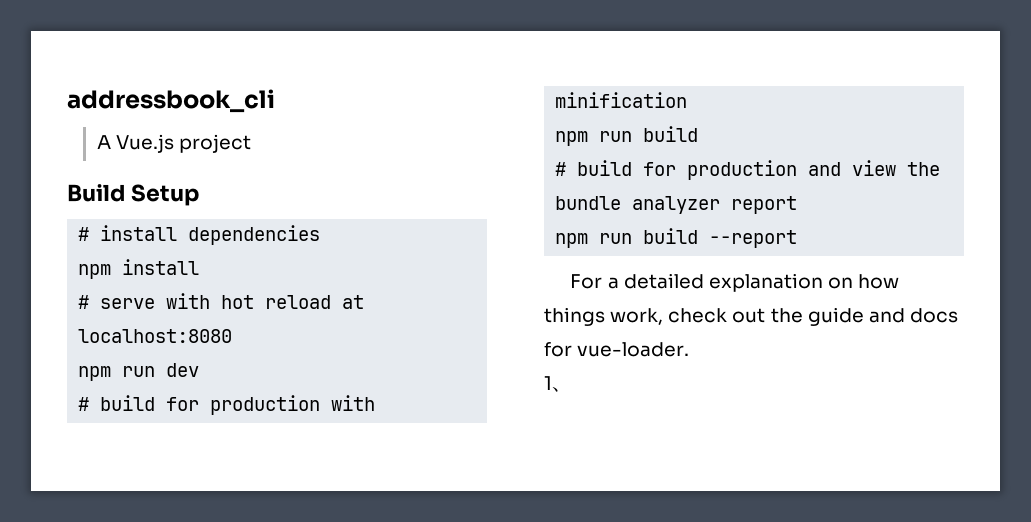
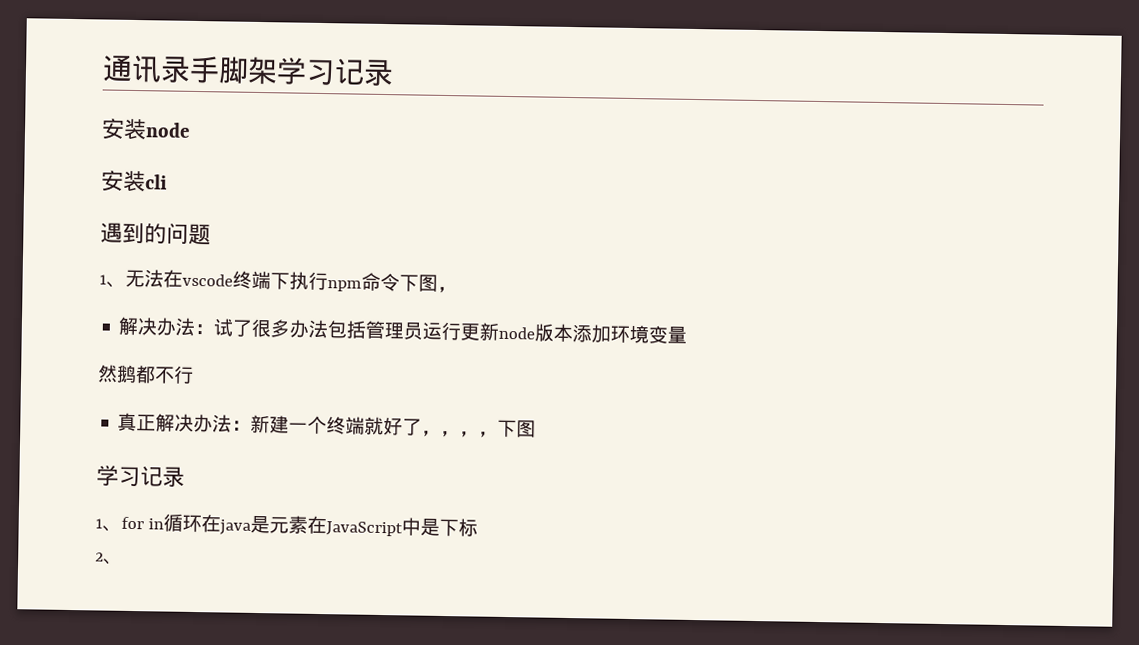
[67,89,275,113] [96,134,251,153] [67,184,199,206] [78,225,321,245] [78,259,200,279] [78,293,365,309] [78,329,233,343] [78,363,200,381] [78,395,376,415] [555,92,688,108] [555,126,699,146] [555,160,941,180] [555,196,798,214] [555,228,798,248] [570,273,900,292] [544,307,958,326] [544,342,690,357] [544,376,552,390] addressbook_cli // A Vue.js project // Build Setup // # install dependencies // npm install // # serve with hot reload at localhost:8080 // npm run dev // # build for production with minification // npm run build // # build for production and view the bundle analyzer report // npm run build --report // For a detailed explanation on how things work, check out the guide and docs for vue-loader. // 1 -> [102,54,394,87] [101,118,190,141] [101,170,167,193] [100,222,211,246] [99,269,457,294] [118,316,688,344] [97,364,194,384] [117,412,537,438] [96,465,185,488] [95,513,478,537] [95,552,104,562] 通讯录手脚架学习记录 // 安装node // 安装cli // 遇到的问题 // 1、无法在vscode终端下执行npm命令下图， // 解决办法：试了很多办法包括管理员运行更新node版本添加环境变量 // 然鹅都不行 // 真正解决办法：新建一个终端就好了，，，，下图 // 学习记录 // 1、for in循环在java是元素在JavaScript中是下标 // 2

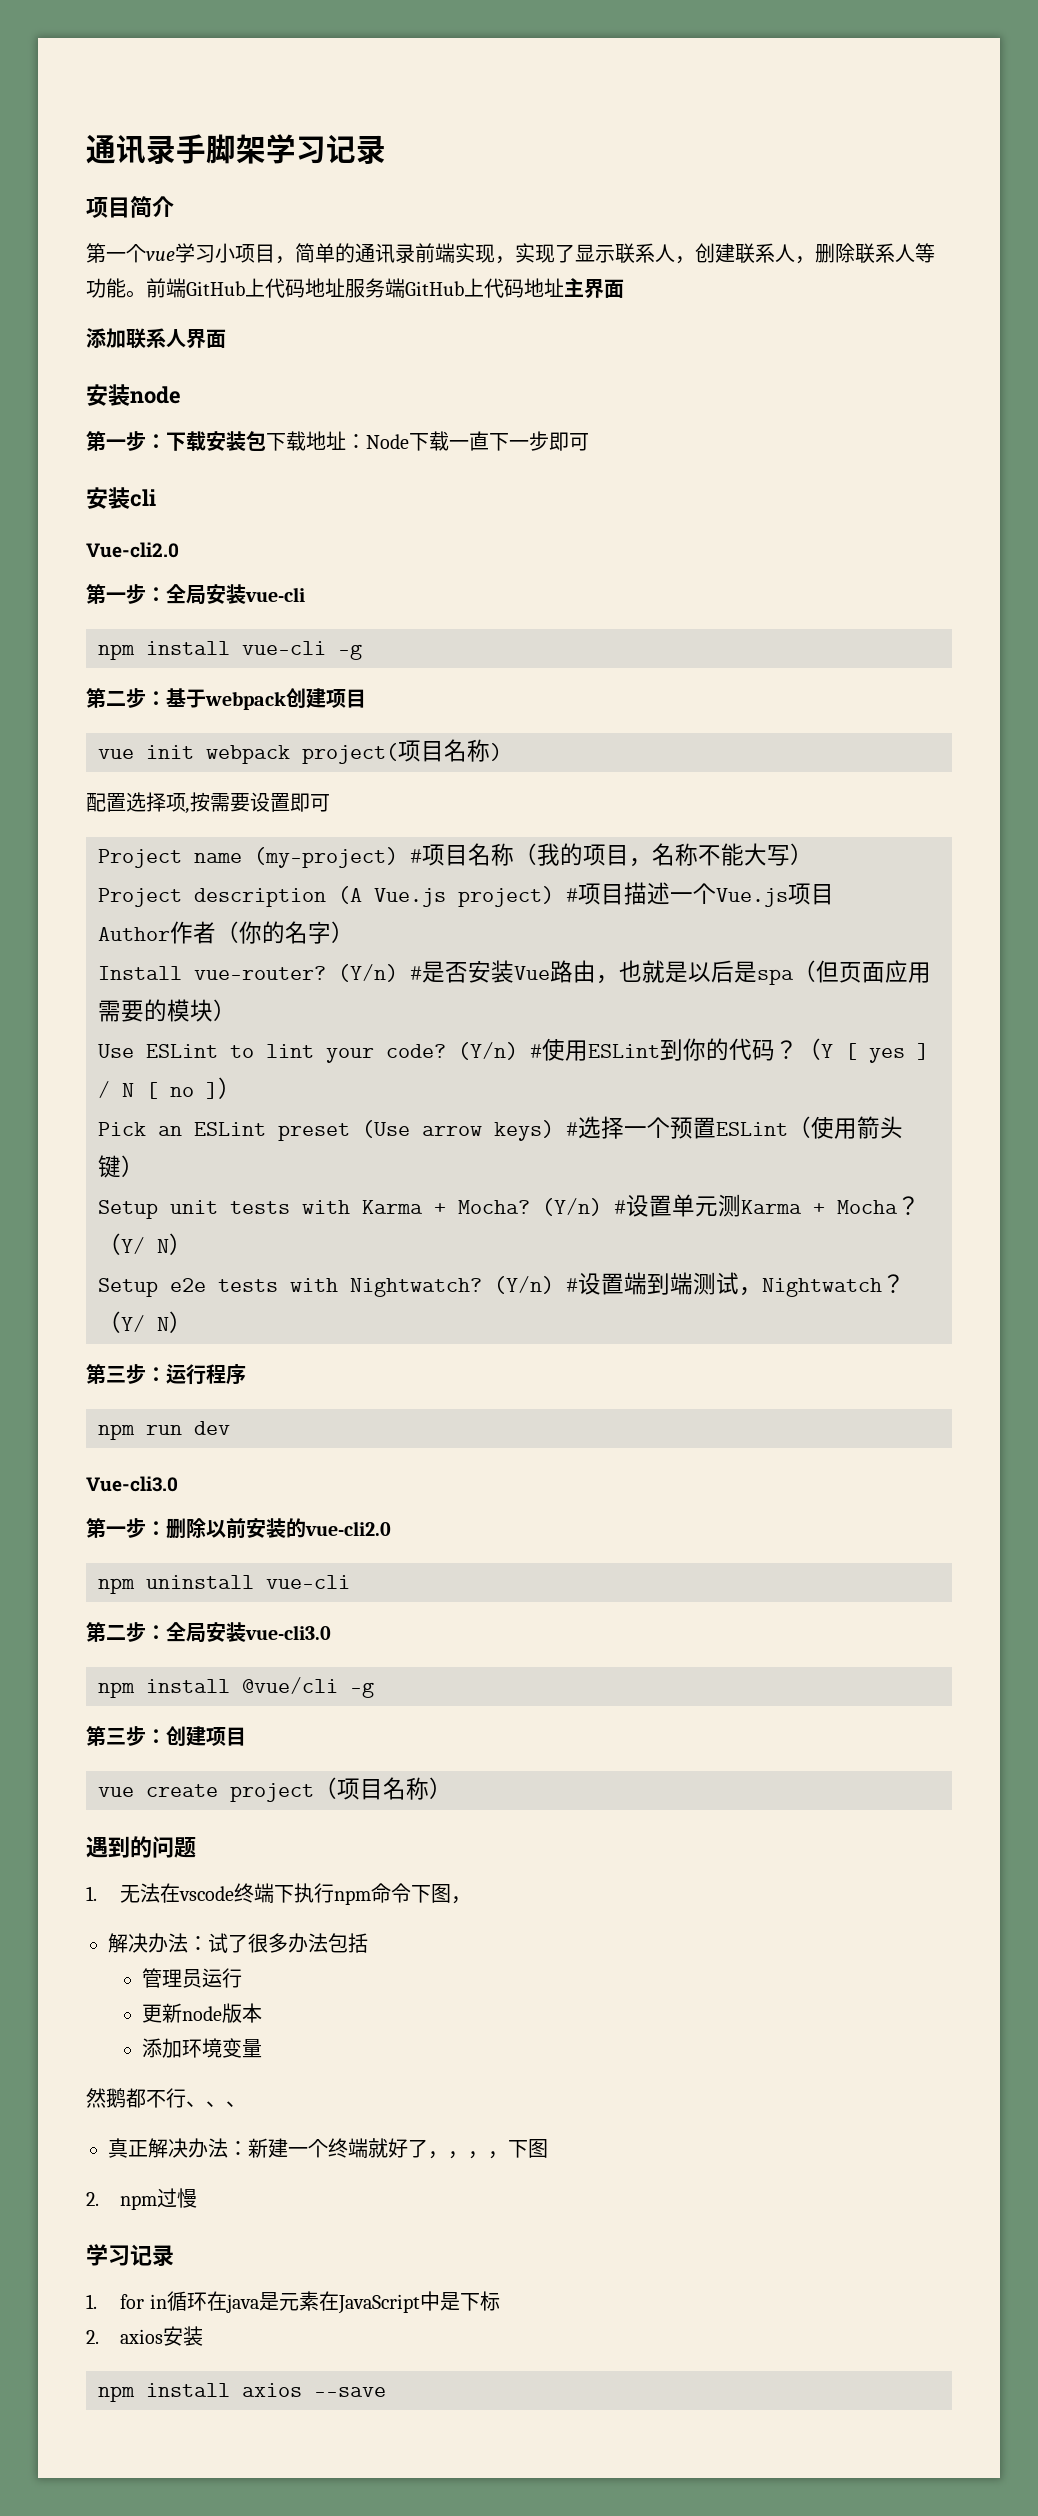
[101,118,190,141] [101,170,167,193] 安装node // 安装cli -> [86,196,174,218] [86,243,935,264] [86,278,624,299] [86,328,226,349] [86,384,181,406] [86,431,589,451] [86,487,156,509] [86,542,179,558] [86,584,305,605] [98,641,362,660] [86,688,366,710] [98,739,502,764] [86,792,330,814] [98,843,813,868] [98,882,834,907] [98,921,354,944] [98,960,931,985] [98,999,236,1022] [98,1038,929,1063] [98,1077,241,1099] [98,1116,903,1141] [98,1155,144,1178] [98,1194,920,1219] [98,1233,192,1255] [98,1272,905,1297] [98,1311,192,1333] [86,1364,246,1385] [98,1421,230,1440] [86,1476,178,1492] [86,1518,391,1539] [98,1575,350,1594] [86,1622,331,1643] [98,1677,374,1698] [86,1726,246,1746] [98,1777,452,1802] 项目简介 // 第一个vue学习小项目，简单的通讯录前端实现，实现了显示联系人，创建联系人，删除联系人等功能。前端GitHub上代码地址服务端GitHub上代码地址主界面 // 添加联系人界面 // 安装node // 第一步：下载安装包下载地址：Node下载一直下一步即可 // 安装cli // Vue-cli2.0 // 第一步：全局安装vue-cli // npm install vue-cli -g // 第二步：基于webpack创建项目 // vue init webpack project(项目名称) // 配置选择项,按需要设置即可 // Project name (my-project) #项目名称（我的项目，名称不能大写） // Project description (A Vue.js project) #项目描述一个Vue.js项目 // Author作者（你的名字） // Install vue-router? (Y/n) #是否安装Vue路由，也就是以后是spa（但页面应用需要的模块） // Use ESLint to lint your code? (Y/n) #使用ESLint到你的代码？（Y [ yes ] / N [ no ]） // Pick an ESLint preset (Use arrow keys) #选择一个预置ESLint（使用箭头键） // Setup unit tests with Karma + Mocha? (Y/n) #设置单元测Karma + Mocha？（Y/ N） // Setup e2e tests with Nightwatch? (Y/n) #设置端到端测试，Nightwatch？（Y/ N） // 第三步：运行程序 // npm run dev // Vue-cli3.0 // 第一步：删除以前安装的vue-cli2.0 // npm uninstall vue-cli // 第二步：全局安装vue-cli3.0 // npm install @vue/cli -g // 第三步：创建项目 // vue create project（项目名称）
[99,274,126,288] 1、 -> [86,1886,97,1901] 1.
(368, 329) none -> (368, 1943) //
(462, 331) none -> (243, 1978) //
(574, 333) none -> (263, 2013) //
(194, 374) none -> [186,2101,246,2107] 、、、
[96,465,185,488] [95,518,122,532] // 学习记录 // 1、 -> [86,2188,198,2210] [86,2244,174,2267] [86,2294,97,2309] // 2. npm过慢 // 学习记录 // 1.
[95,552,123,565] 2、 -> [86,2326,204,2346] [98,2383,386,2402] 2. axios安装 // npm install axios --save

